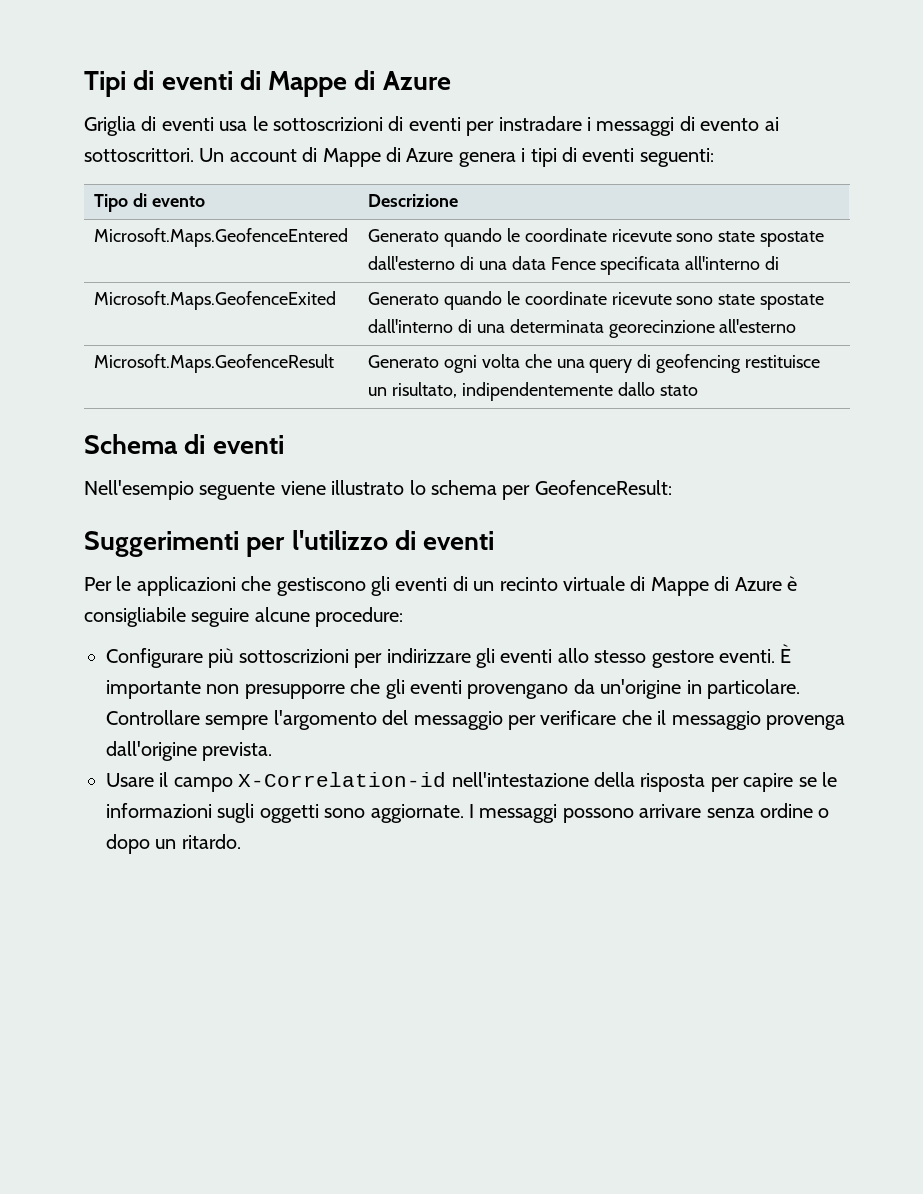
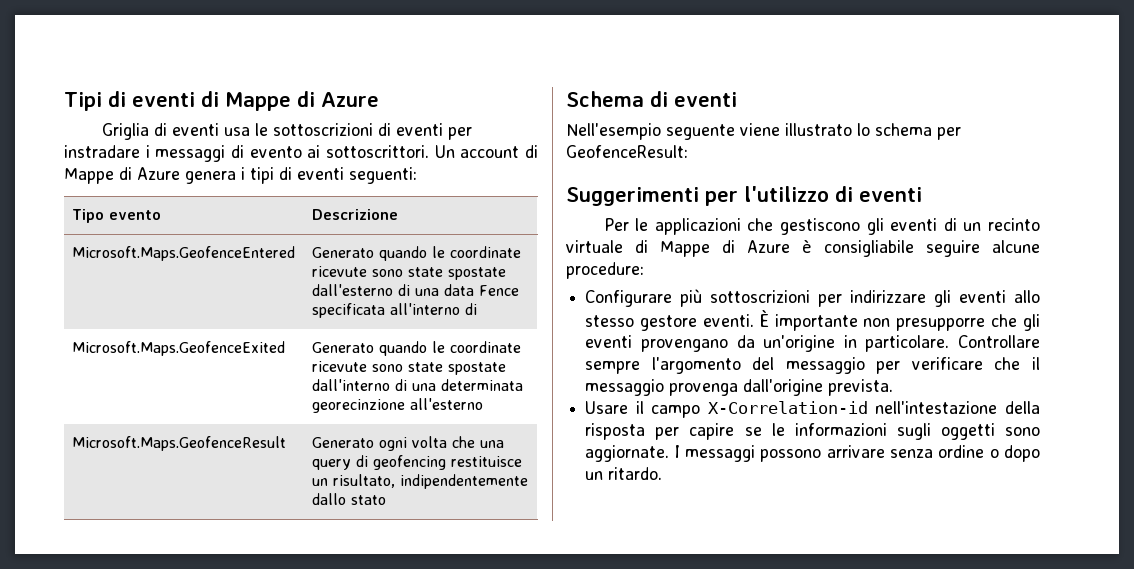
[132,193,147,207] di -> (105, 216) none

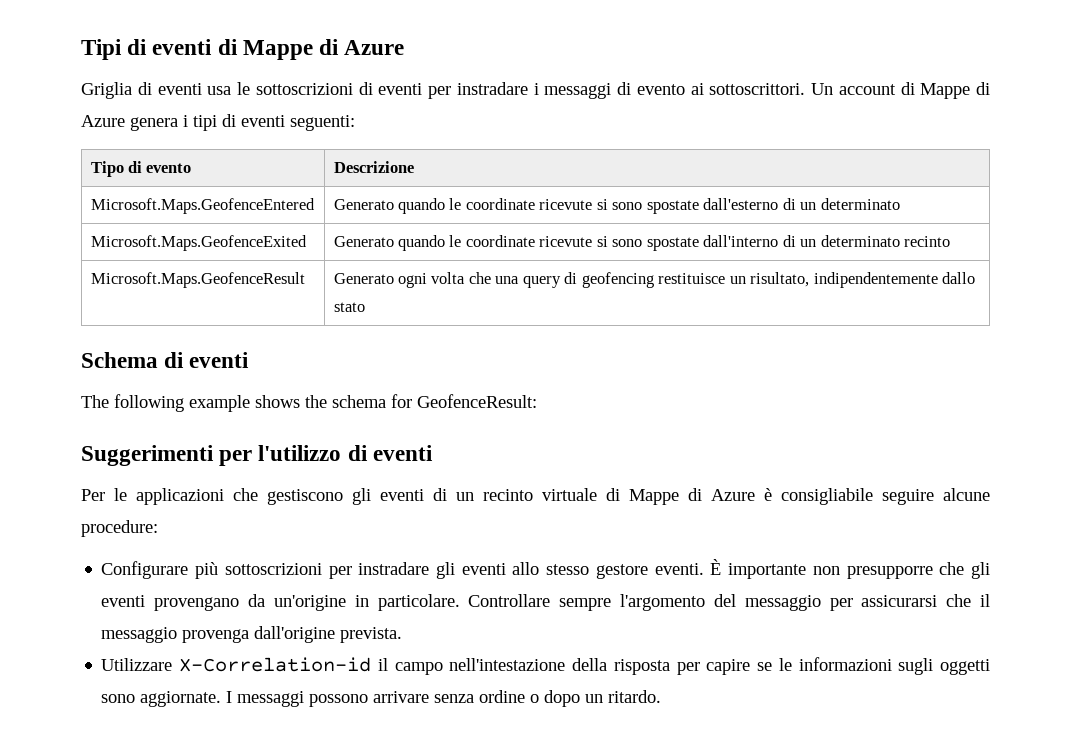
(105, 216) none -> [127,161,142,173] di
[372,267,444,277] sono state -> [596,199,643,210] si sono
[415,284,520,296] [312,303,478,318] una data Fence specificata all'interno di -> [800,198,900,210] un determinato
[372,362,444,372] sono state -> [596,236,643,247] si sono
[412,379,524,391] [312,398,484,413] una determinata georecinzione all'esterno -> [800,235,950,247] un determinato recinto
[566,123,961,140] Nell'esempio seguente viene illustrato lo schema per -> [81,394,412,412] The following example shows the schema for
[850,290,927,303] indirizzare -> [358,562,430,575] instradare
[911,357,983,370] verificare -> [861,595,938,607] assicurarsi
[585,401,629,414] Usare -> [101,657,372,672] Utilizzare X-Correlation-id
[707,401,868,414] X-Correlation-id -> (443, 668) none

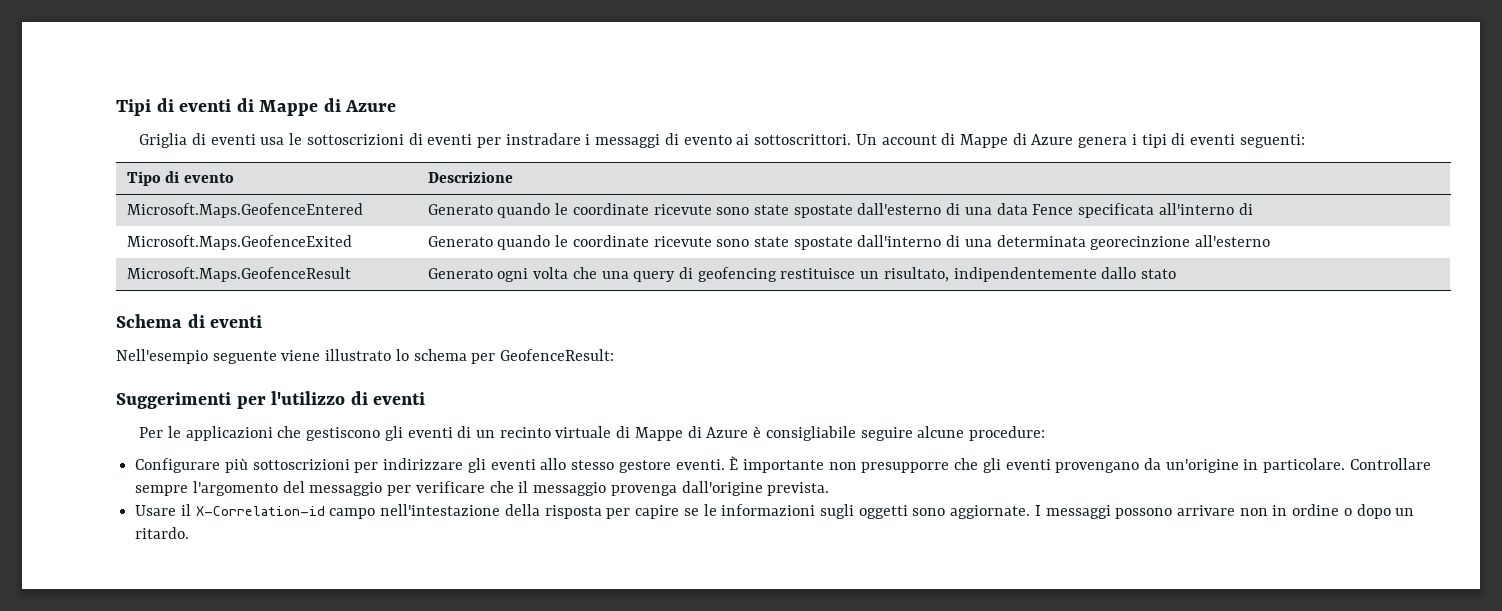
[596,199,643,210] si sono -> [716,205,789,215] sono state
[800,198,900,210] un determinato -> [964,203,1253,218] una data Fence specificata all'interno di
[596,236,643,247] si sono -> [716,237,789,247] sono state
[800,235,950,247] un determinato recinto -> [964,235,1271,250] una determinata georecinzione all'esterno
[81,394,412,412] The following example shows the schema for -> [116,349,496,364] Nell'esempio seguente viene illustrato lo schema per
[358,562,430,575] instradare -> [383,458,464,470] indirizzare
[861,595,938,607] assicurarsi -> [415,481,485,493] verificare
[101,657,388,672] Utilizzare X-Correlation-id il -> [135,504,325,516] Usare il X-Correlation-id
[434,694,475,703] senza -> [1239,505,1288,516] non in

